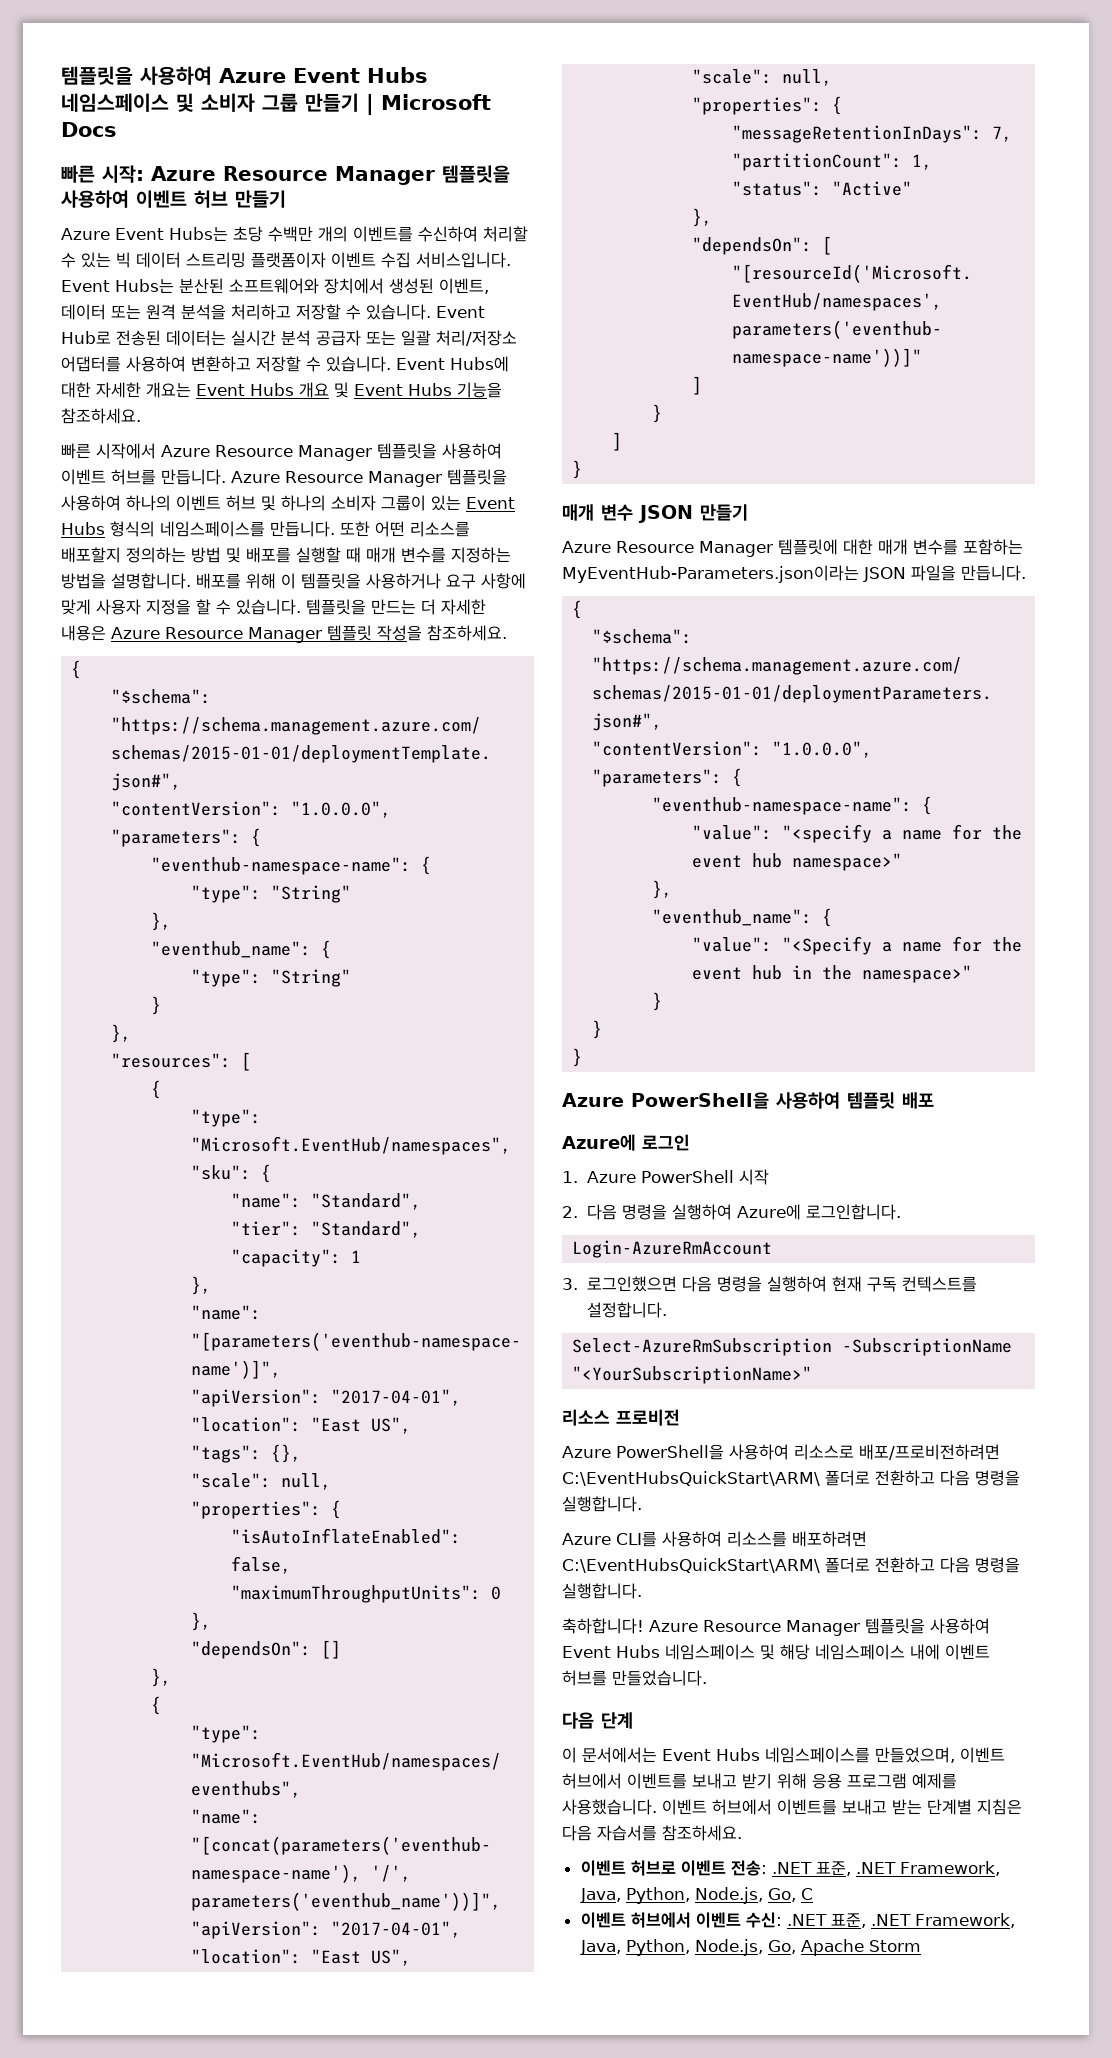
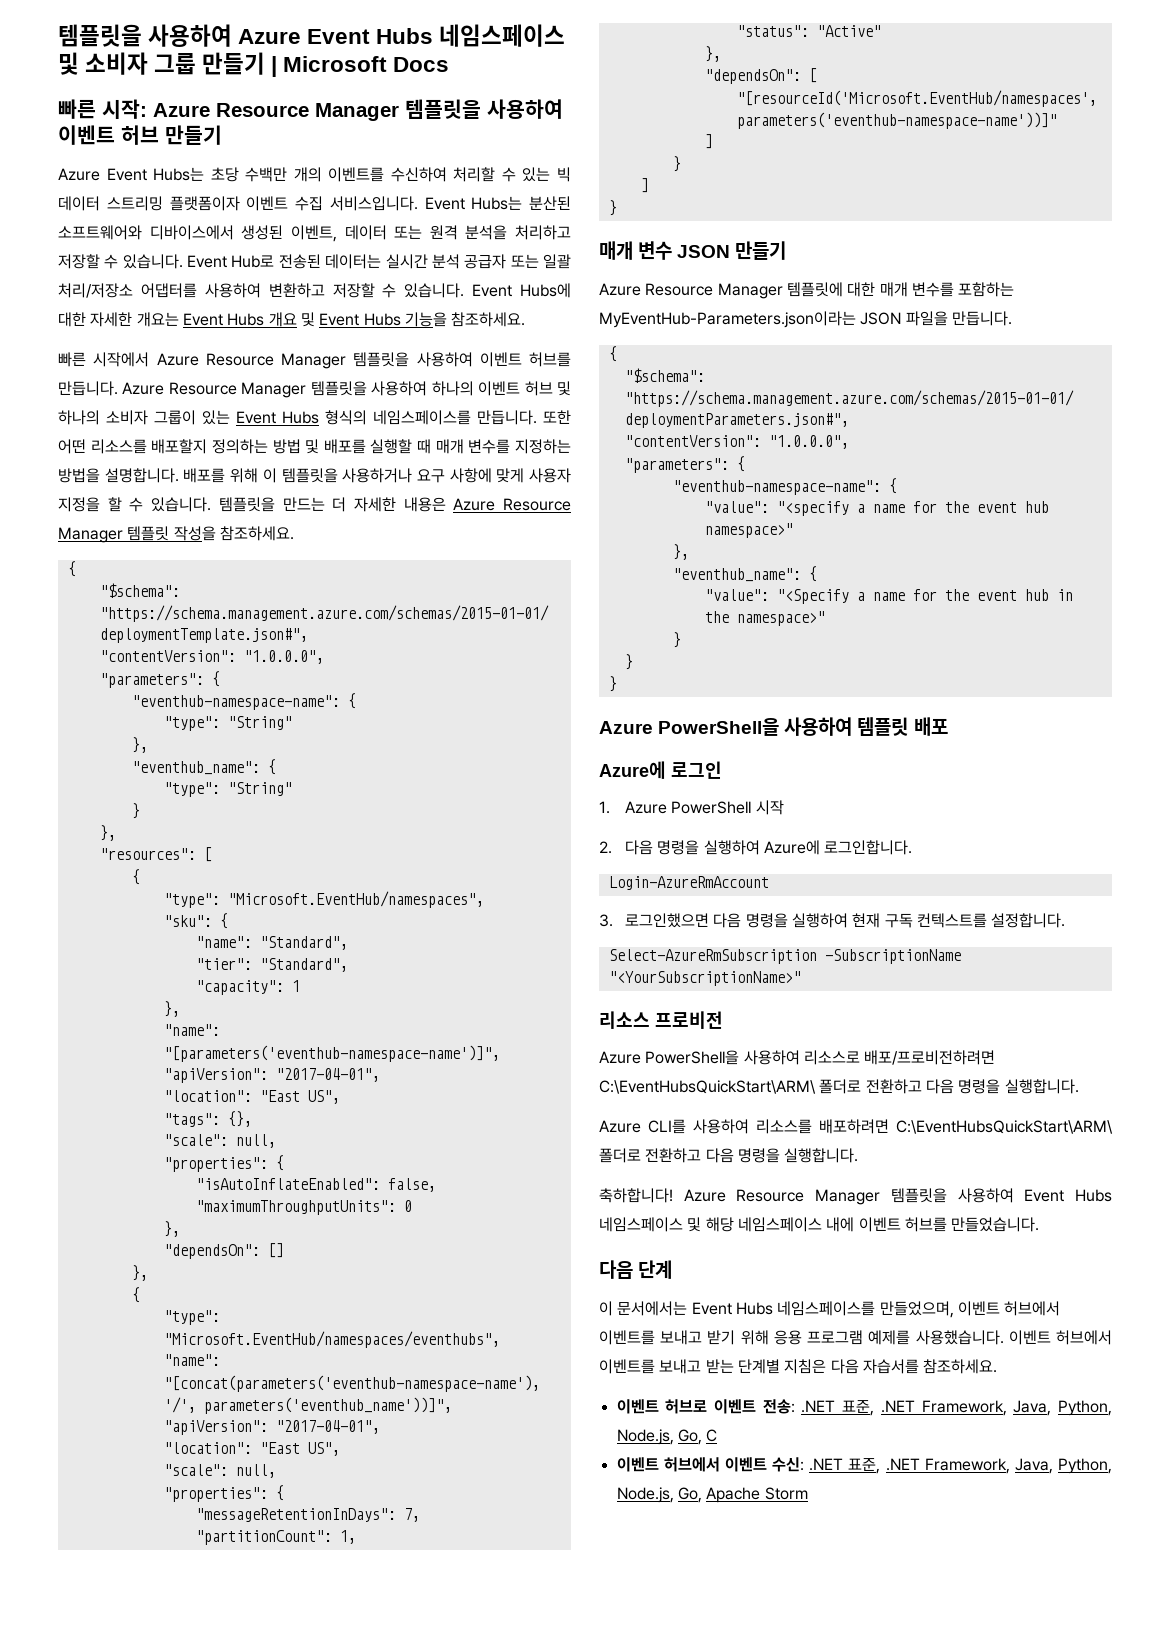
[324,278,384,294] 장치에서 -> [149,225,234,240] 디바이스에서

